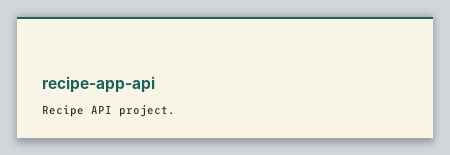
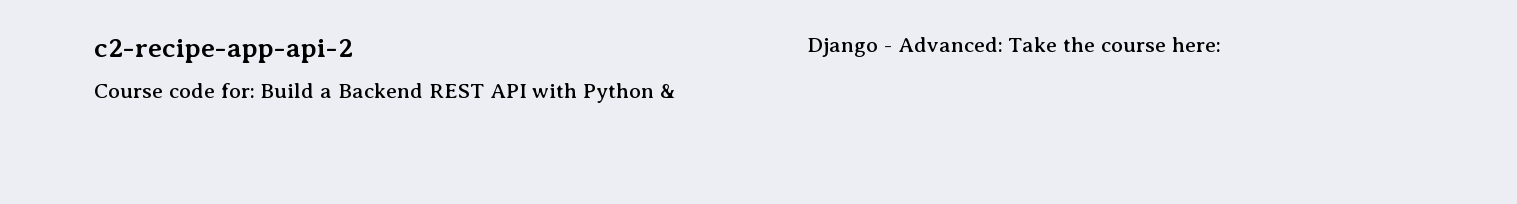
[42,76,155,93] [42,105,175,117] recipe-app-api // Recipe API project. -> [94,39,353,63] [94,83,677,103] [807,37,1221,57] c2-recipe-app-api-2 // Course code for: Build a Backend REST API with Python & Django - Advanced: Take the course here:

